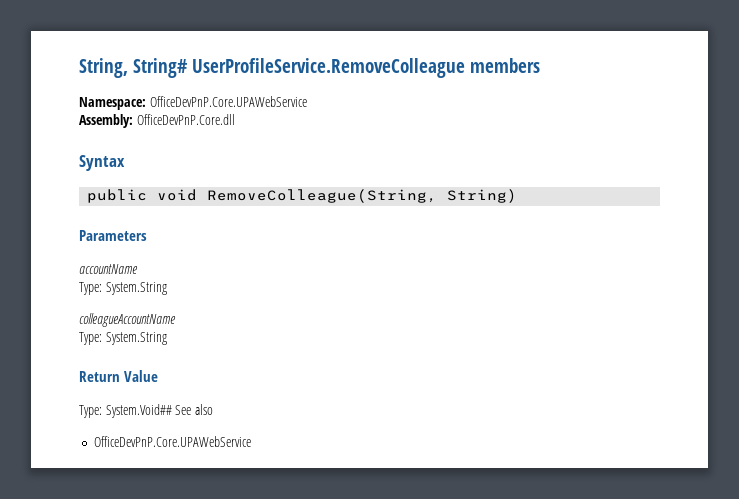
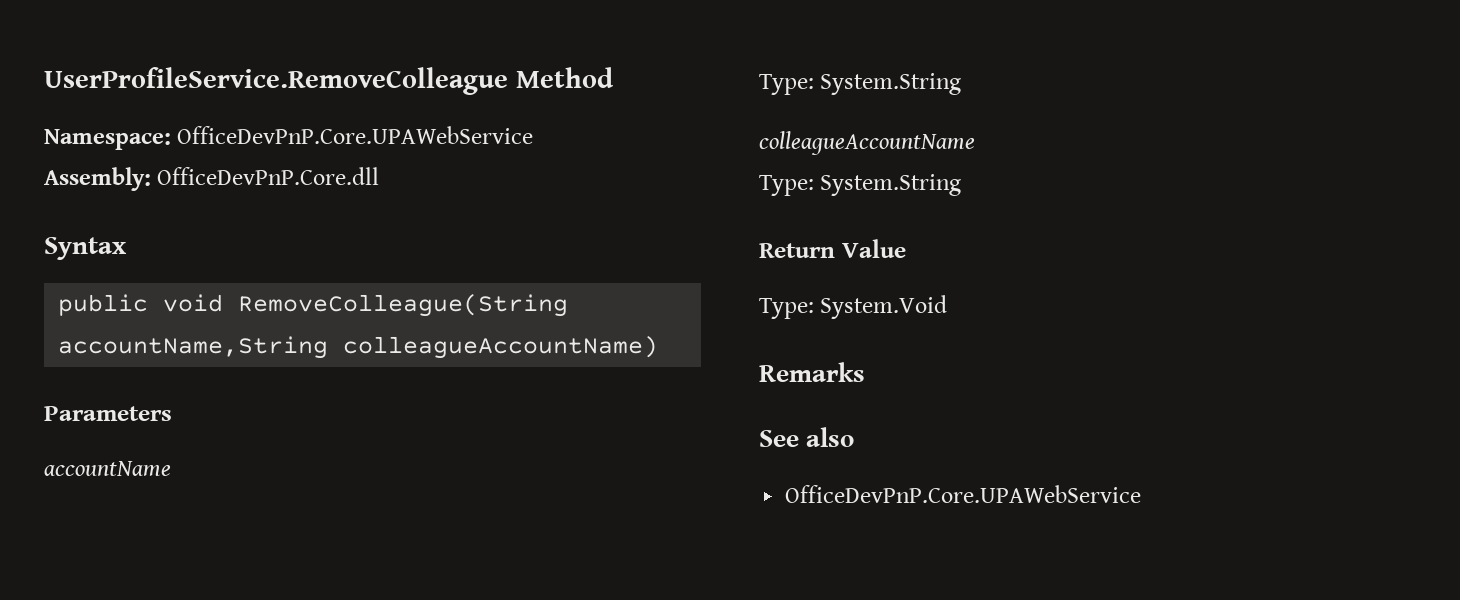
[79,58,541,78] String, String# UserProfileService.RemoveColleague members -> [44,67,614,95] UserProfileService.RemoveColleague Method
[207,189,518,203] RemoveColleague(String, String) -> [238,294,569,317] [58,336,659,359] RemoveColleague(String accountName,String colleagueAccountName)
[105,404,172,418] System.Void## -> [820,295,948,319] [759,362,865,382] System.Void // Remarks //

